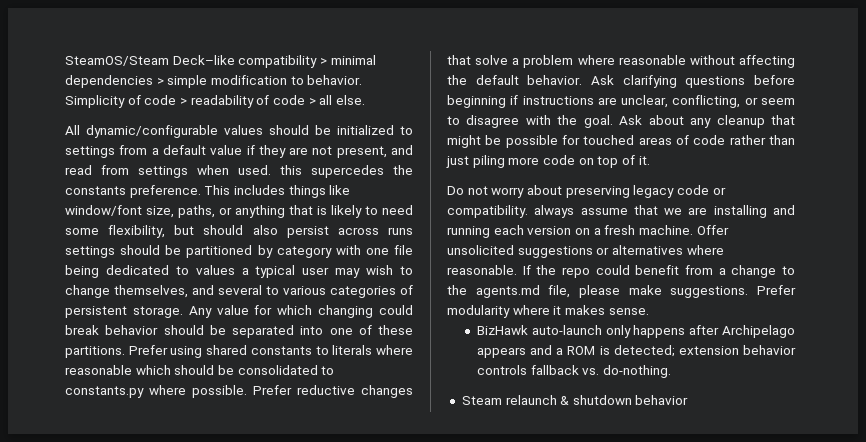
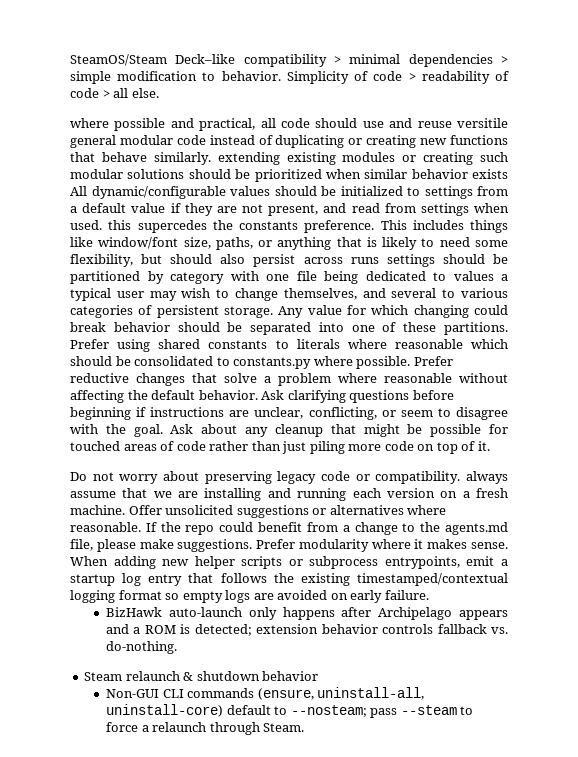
(365, 100) none -> [70,118,508,131] [70,135,509,148] [70,152,508,165] [70,169,508,182] where possible and practical, all code should use and reuse versitile general modular code instead of duplicating or creating new functions that behave similarly. extending existing modules or creating such modular solutions should be prioritized when similar behavior exists
(649, 311) none -> [70,556,508,569] [70,573,508,586] [70,590,429,603] When adding new helper scripts or subprocess entrypoints, emit a startup log entry that follows the existing timestamped/contextual logging format so empty logs are avoided on early failure.
(689, 400) none -> [106,687,425,700] [106,704,474,718] [106,722,305,735] // Non-GUI CLI commands (ensure, uninstall-all, uninstall-core) default to --nosteam; pass --steam to force a relaunch through Steam.

